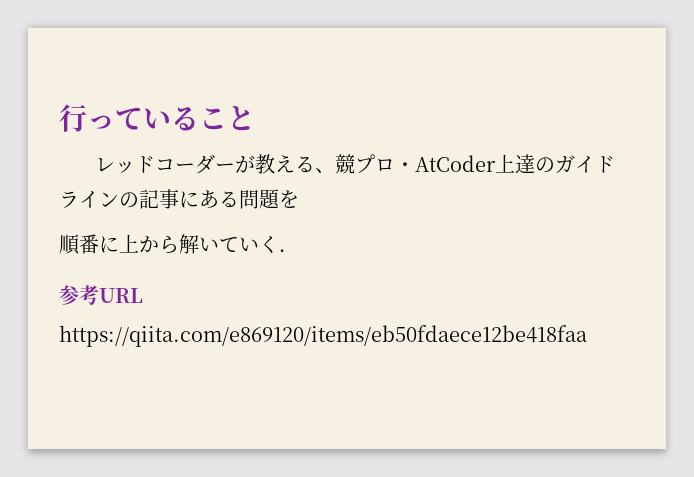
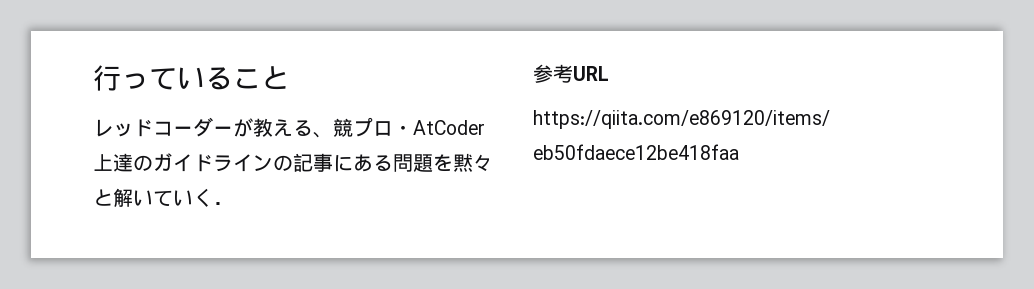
[59,234,179,255] // 順番に上から -> [453,153,493,172] [93,189,113,206] 黙々と

